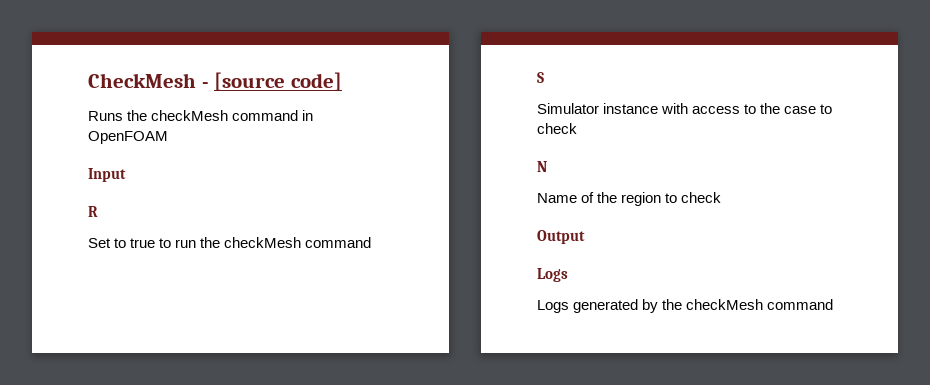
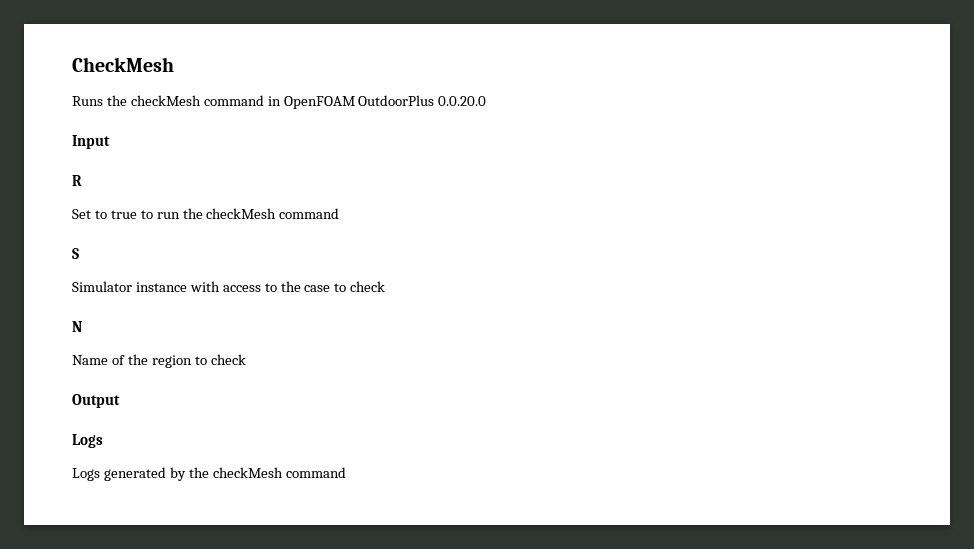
[201,72,342,91] - [source code] -> (174, 64) none
(168, 137) none -> [358,95,487,106] OutdoorPlus 0.0.20.0

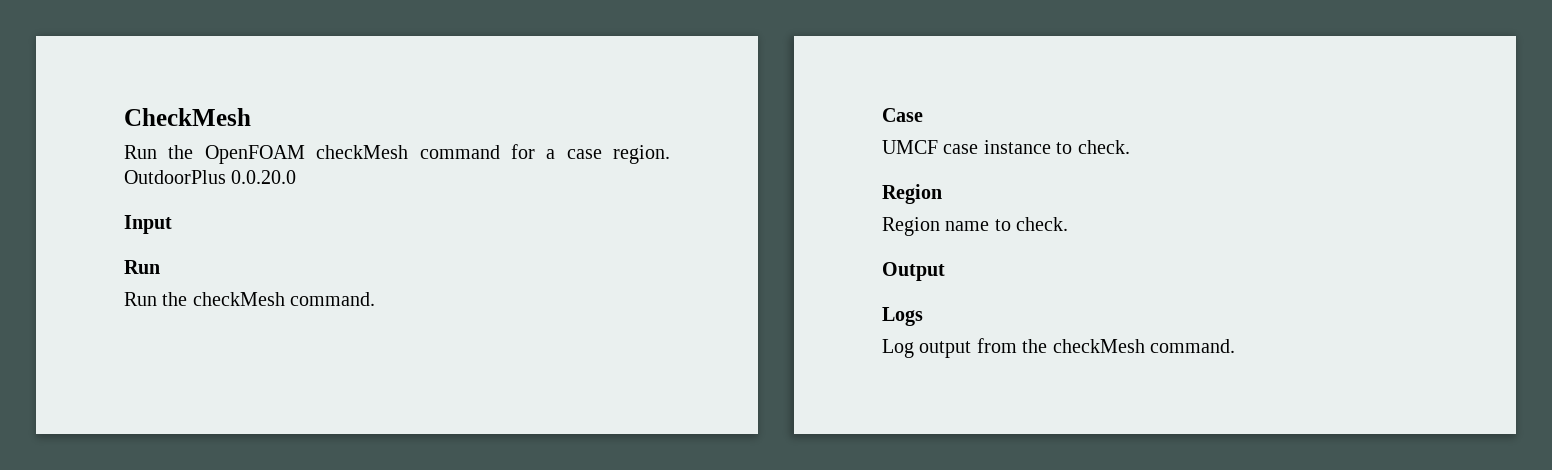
[72,95,487,109] [72,135,110,149] [72,175,82,186] [72,208,340,219] [72,248,79,259] [72,281,386,292] [72,321,82,332] [72,354,246,368] Runs the checkMesh command in OpenFOAM OutdoorPlus 0.0.20.0 // Input // R // Set to true to run the checkMesh command // S // Simulator instance with access to the case to check // N // Name of the region to check -> [124,144,670,164] [124,170,297,184] [124,215,172,234] [124,260,160,274] [124,292,376,306] [882,108,923,122] [882,140,1130,154] [882,184,942,204] [882,217,1069,236] Run the OpenFOAM checkMesh command for a case region. OutdoorPlus 0.0.20.0 // Input // Run // Run the checkMesh command. // Case // UMCF case instance to check. // Region // Region name to check.
[72,467,346,481] Logs generated by the checkMesh command -> [882,338,1235,358] Log output from the checkMesh command.

